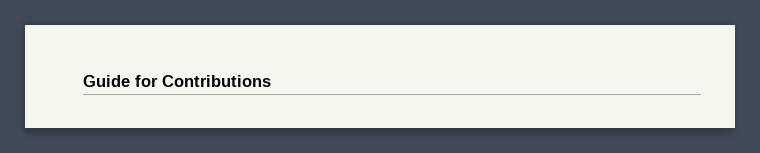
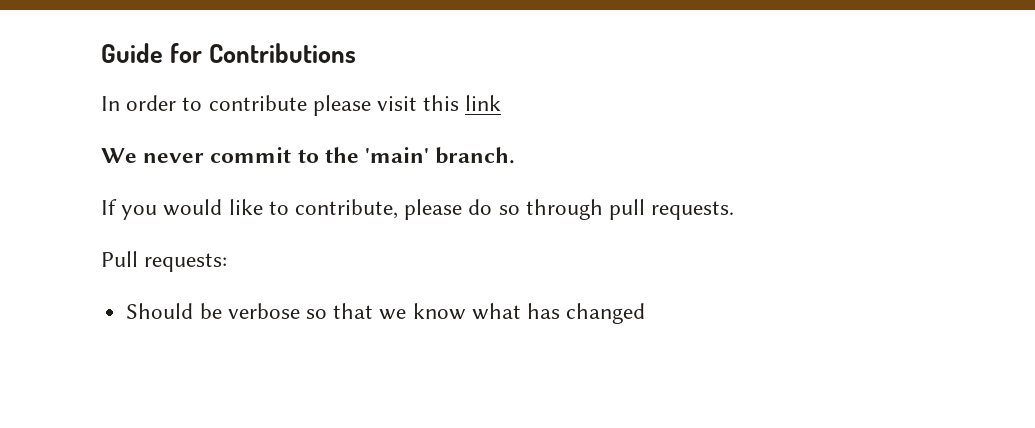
(271, 81) none -> [101,95,502,116] [101,147,516,164] [101,199,735,220] [101,251,228,272] [126,303,646,324] // In order to contribute please visit this link // We never commit to the 'main' branch. // If you would like to contribute, please do so through pull requests. // Pull requests: // Should be verbose so that we know what has changed

